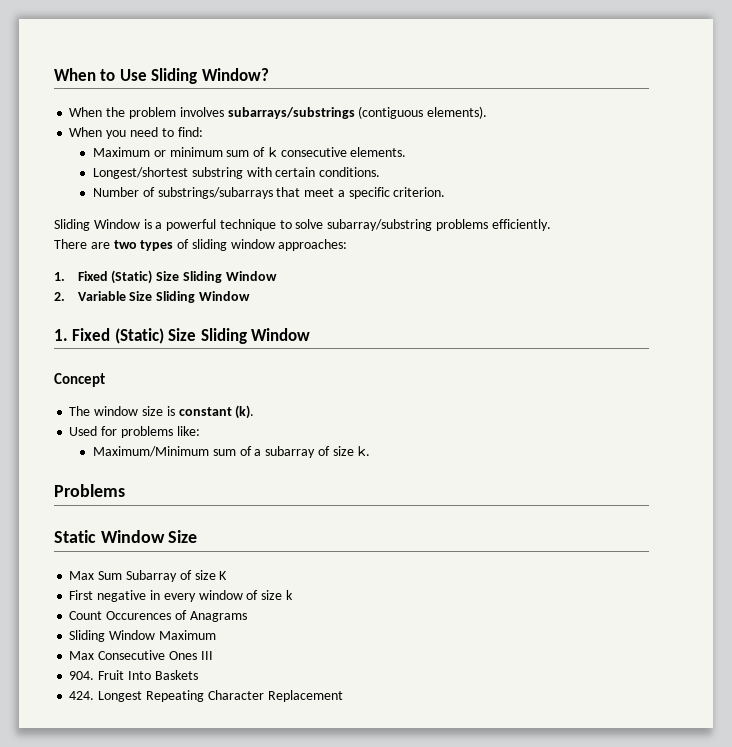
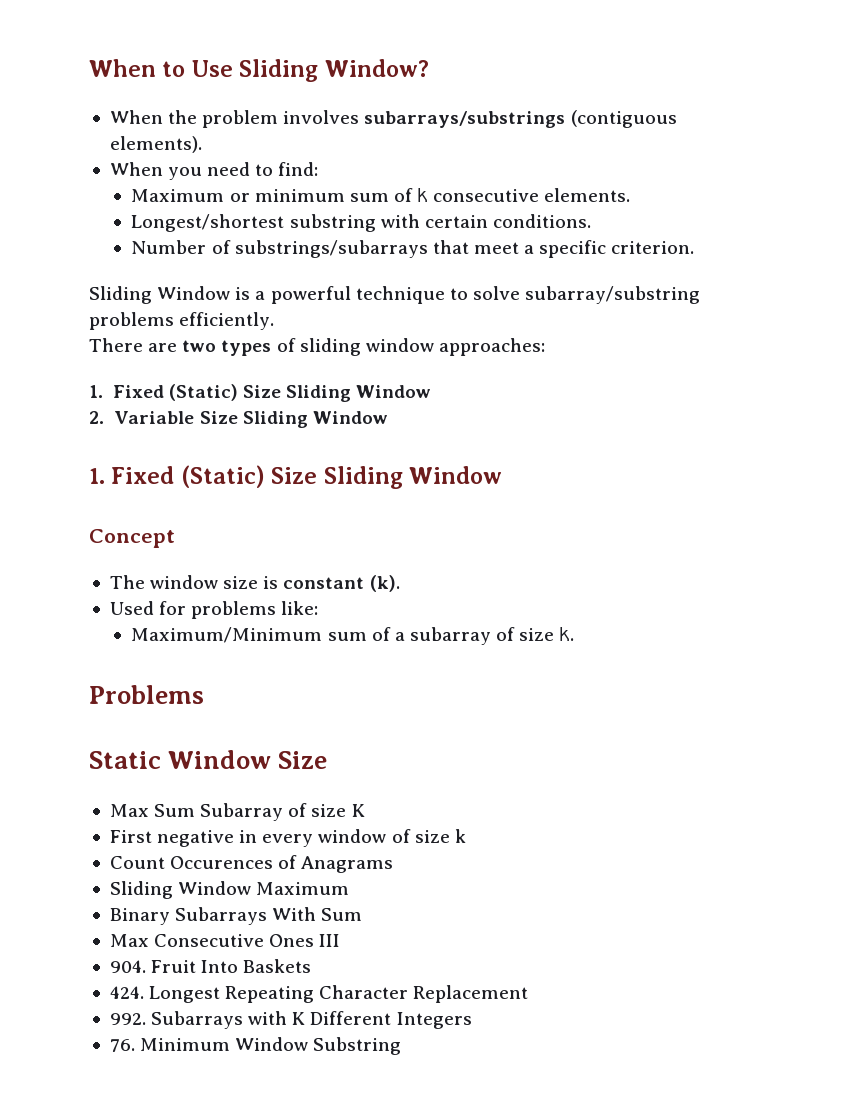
(216, 635) none -> [109,907,363,925] // Binary Subarrays With Sum
(343, 696) none -> [109,1011,472,1029] [109,1037,402,1055] // 992. Subarrays with K Different Integers // 76. Minimum Window Substring

